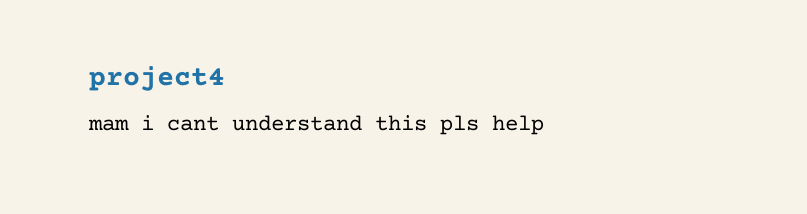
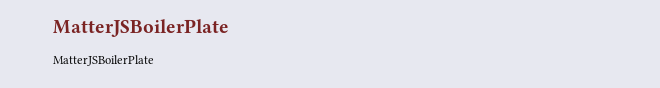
[89,66,225,91] [88,115,544,135] project4 // mam i cant understand this pls help -> [53,19,229,37] [53,55,154,66] MatterJSBoilerPlate // MatterJSBoilerPlate

